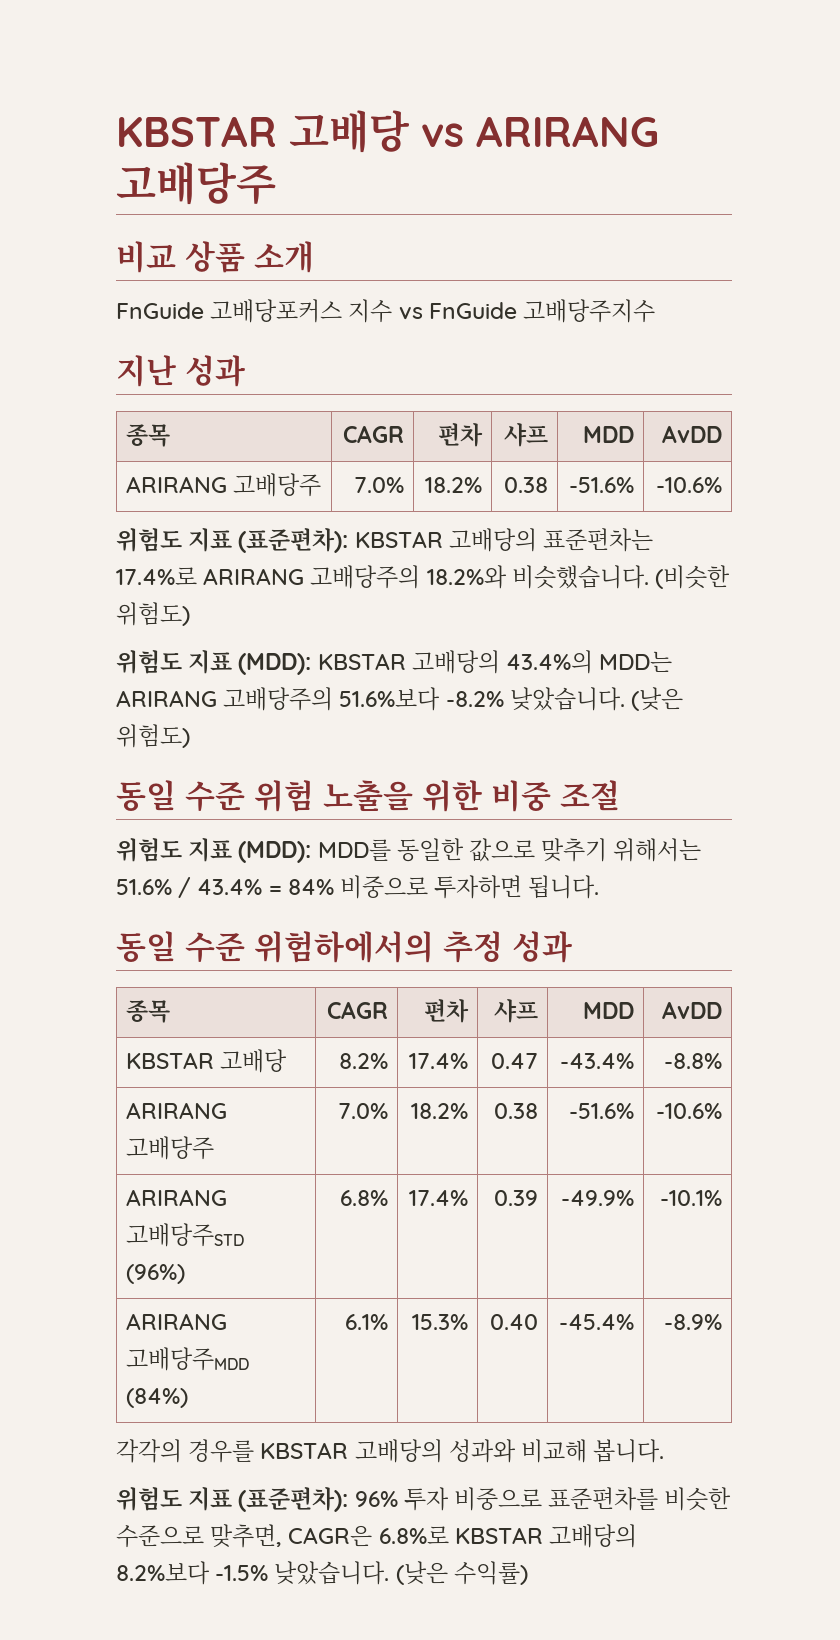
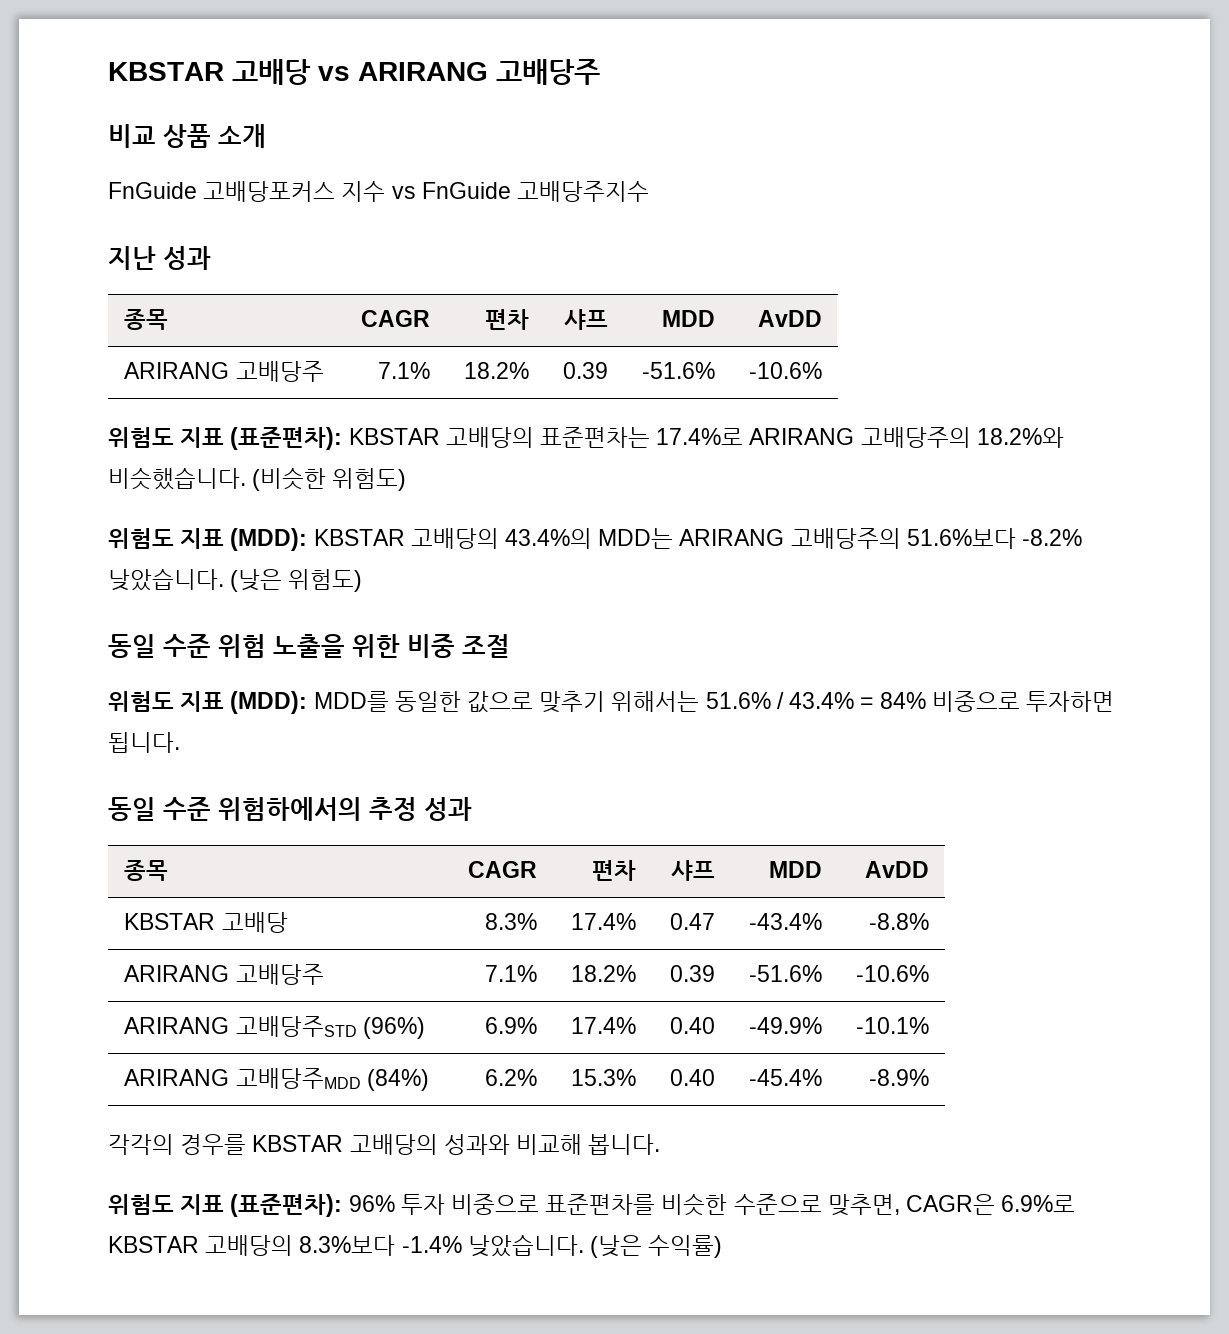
[353,477,404,493] [424,477,482,493] [503,477,548,493] 7.0% | 18.2% | 0.38 -> [377,362,430,379] [463,362,529,379] [562,362,608,379] 7.1% | 18.2% | 0.39
[338,1053,388,1069] 8.2% -> [484,913,537,930] 8.3%
[337,1103,388,1119] [410,1103,468,1119] [493,1103,538,1119] 7.0% | 18.2% | 0.38 -> [484,965,537,982] [570,965,636,982] [669,965,715,982] 7.1% | 18.2% | 0.39
[339,1190,388,1206] [408,1190,468,1206] [493,1190,538,1206] 6.8% | 17.4% | 0.39 -> [484,1017,537,1034] [570,1017,636,1034] [669,1017,715,1034] 6.9% | 17.4% | 0.40
[344,1314,388,1330] 6.1% -> [484,1069,537,1086] 6.2%
[378,1524,638,1548] [116,1561,269,1585] 6.8%로 KBSTAR 고배당의 8.2%보다 -1.5% -> [1001,1195,1076,1212] [108,1235,462,1256] 6.9%로 KBSTAR 고배당의 8.3%보다 -1.4%

